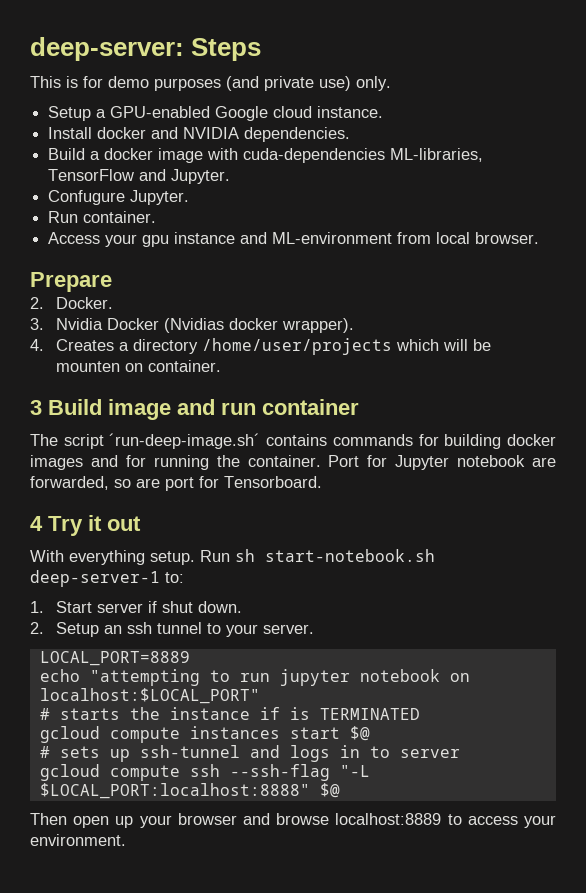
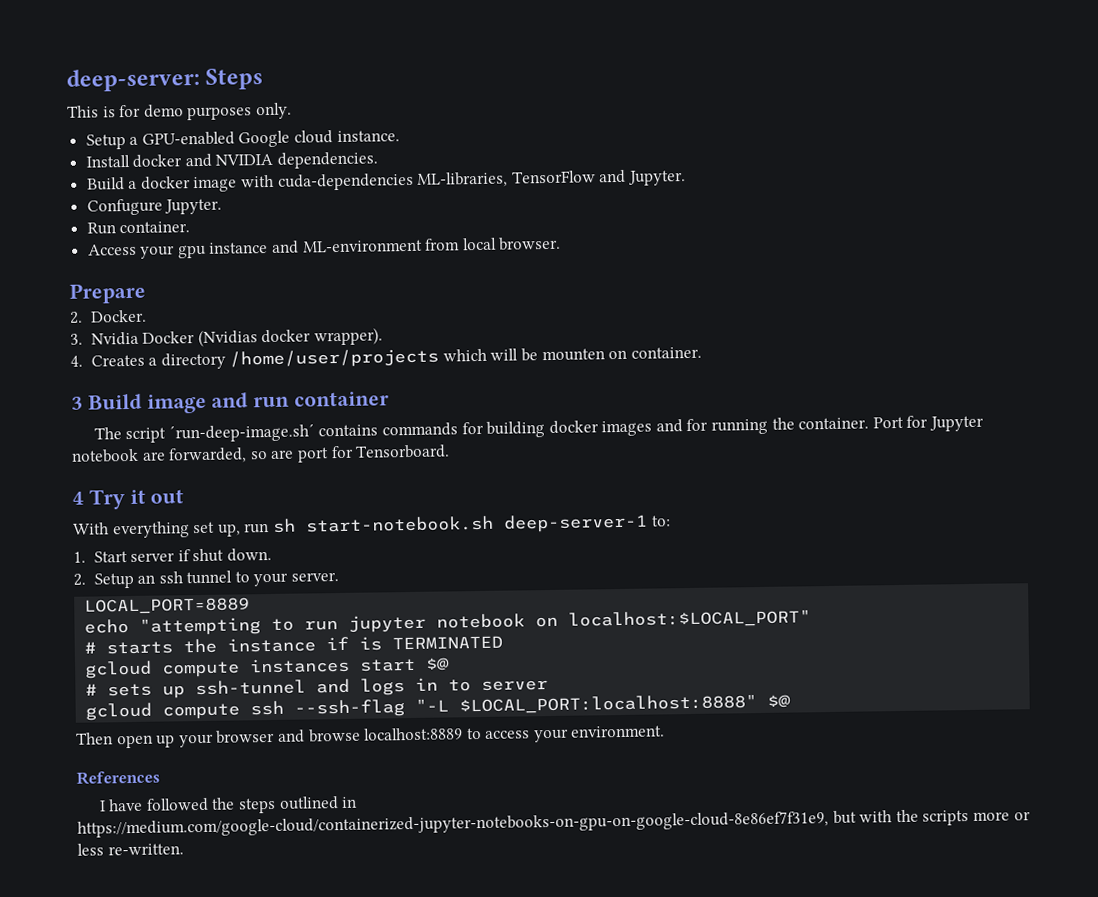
[226,76,351,91] (and private use) -> (253, 113) none
[150,550,230,565] setup. Run -> [193,521,270,537] set up, run
(126, 840) none -> [76,770,160,785] [98,796,358,814] [77,809,1031,838] [77,843,184,856] // References // I have followed the steps outlined in https://medium.com/google-cloud/containerized-jupyter-notebooks-on-gpu-on-google-cloud-8e86ef7f31e9, but with the scripts more or less re-written.

